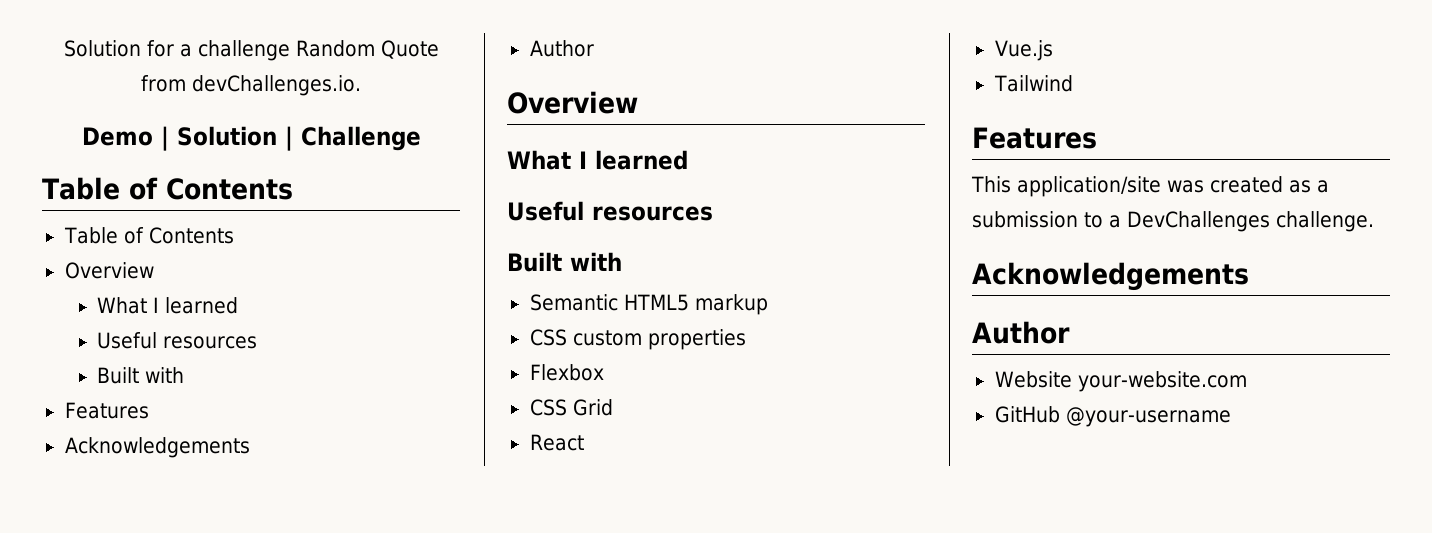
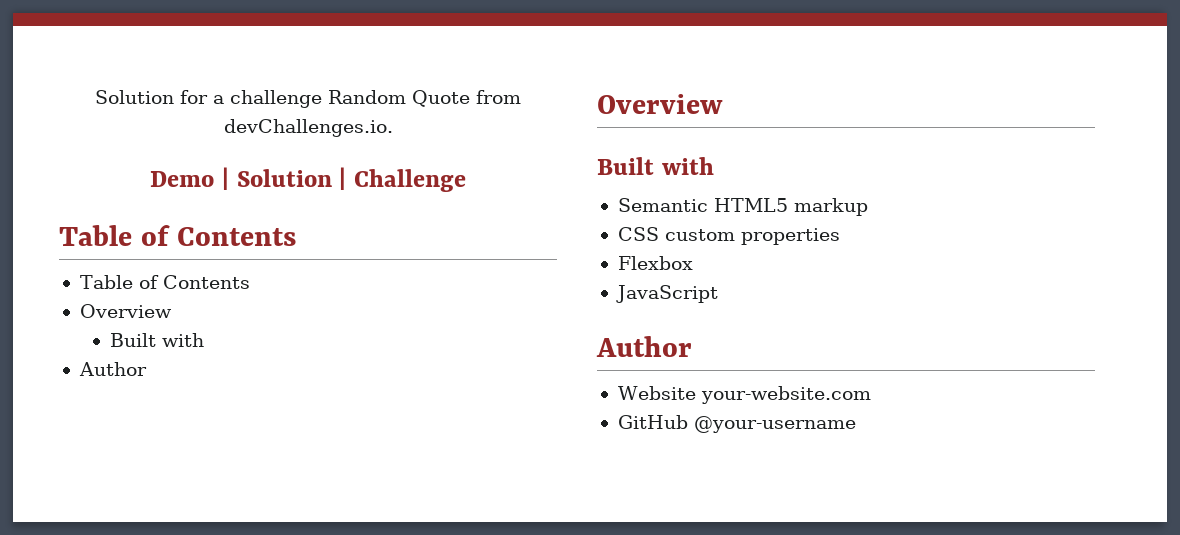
[97,297,239,314] [97,332,258,349] [97,367,185,384] [64,402,149,419] [64,437,250,458] // What I learned // Useful resources // Built with // Features // Acknowledgements -> [109,333,204,347] // Built with
[507,150,688,170] [507,201,713,221] // What I learned // Useful resources -> (723, 104) none
[529,399,613,416] [529,434,584,451] [994,40,1053,61] [993,75,1073,92] [972,127,1097,149] [971,176,1329,197] [972,211,1374,232] [972,262,1249,291] CSS Grid // React // Vue.js // Tailwind // Features // This application/site was created as a submission to a DevChallenges challenge. // Acknowledgements -> [615,285,718,303] JavaScript

